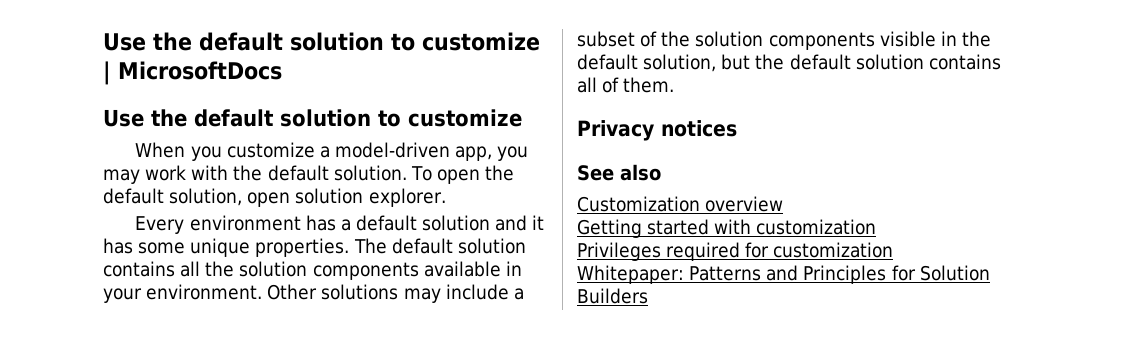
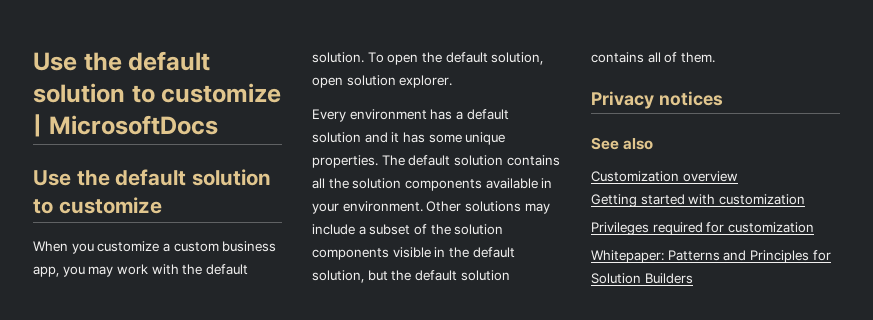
[335,142,451,158] model-driven -> [173,241,277,252] custom business

